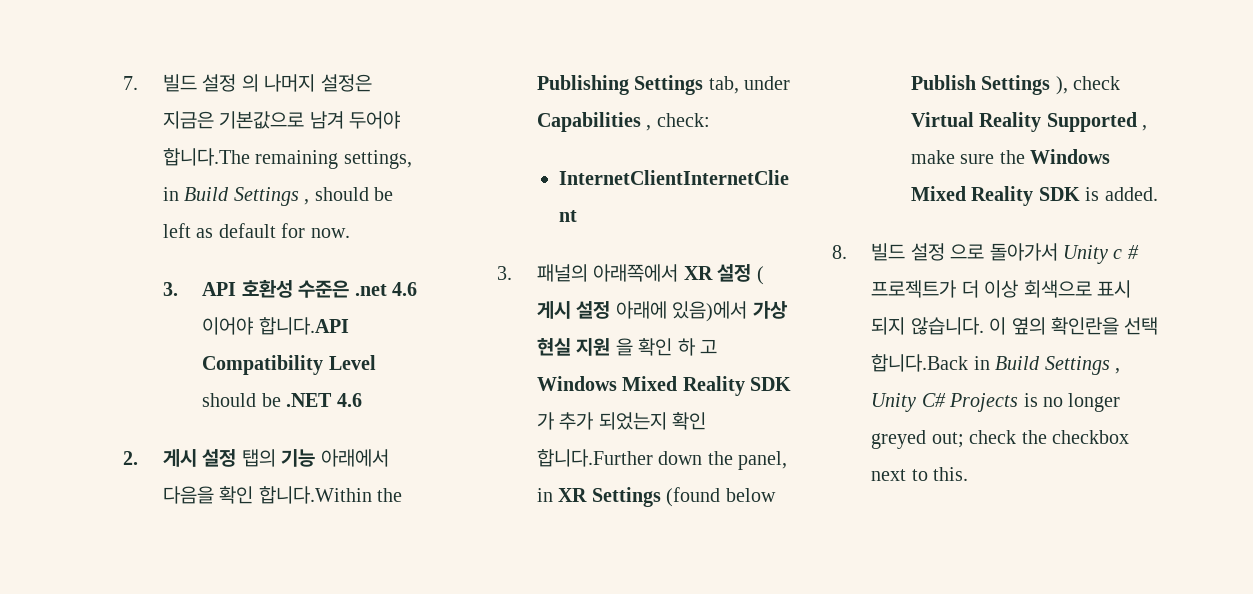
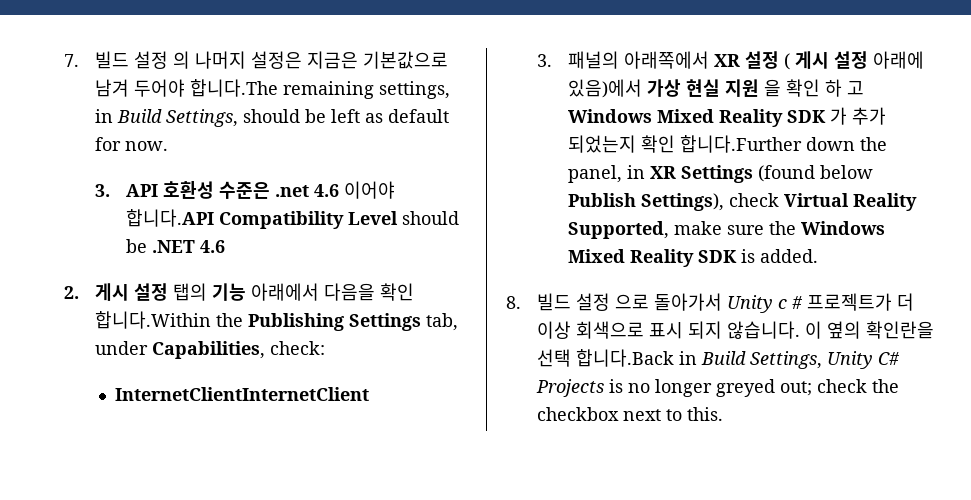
[233,187,310,206] Settings , -> [165,109,238,127] Settings,
[536,112,652,132] Capabilities , -> [151,341,265,359] Capabilities,
[981,75,1068,95] Settings ), -> [640,193,724,211] Settings),
[1046,112,1148,132] Supported , -> [567,221,669,239] Supported,
[1044,356,1121,375] Settings , -> [749,351,822,369] Settings,

